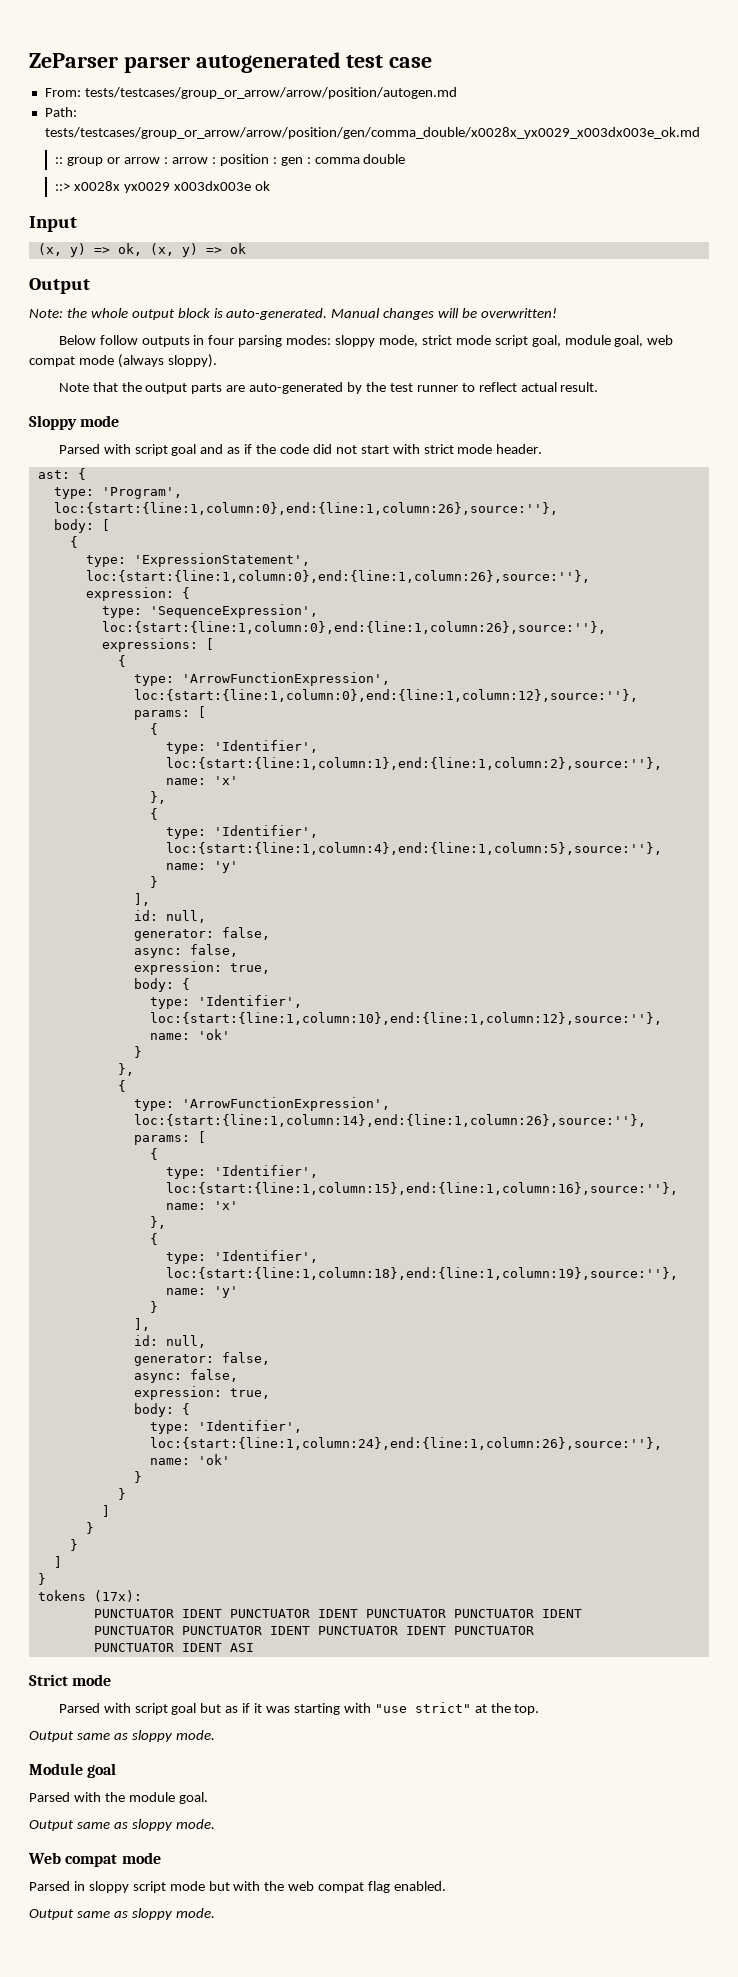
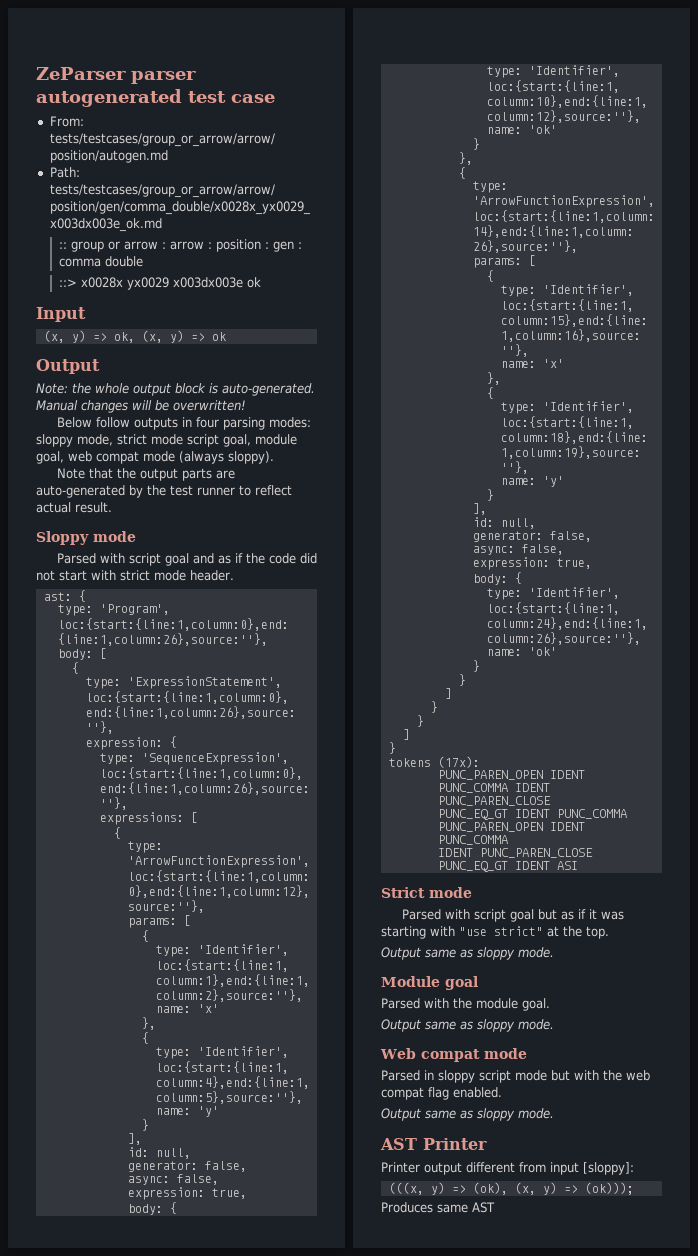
[93,1609,582,1618] [93,1626,534,1635] [93,1643,174,1652] PUNCTUATOR IDENT PUNCTUATOR IDENT PUNCTUATOR PUNCTUATOR IDENT // PUNCTUATOR PUNCTUATOR IDENT PUNCTUATOR IDENT PUNCTUATOR // PUNCTUATOR -> [437,770,585,780] [437,783,550,793] [437,796,551,806] [437,809,627,820] [437,822,585,832] [437,835,508,845] [437,848,593,858] [437,861,508,872] PUNC_PAREN_OPEN IDENT PUNC_COMMA IDENT PUNC_PAREN_CLOSE // PUNC_EQ_GT IDENT PUNC_COMMA PUNC_PAREN_OPEN IDENT PUNC_COMMA // IDENT PUNC_PAREN_CLOSE PUNC_EQ_GT
(215, 1913) none -> [380,1138,487,1150] [381,1162,634,1175] [388,1182,634,1195] [381,1202,495,1213] // AST Printer // Printer output different from input [sloppy]: // (((x, y) => (ok), (x, y) => (ok))); // Produces same AST

